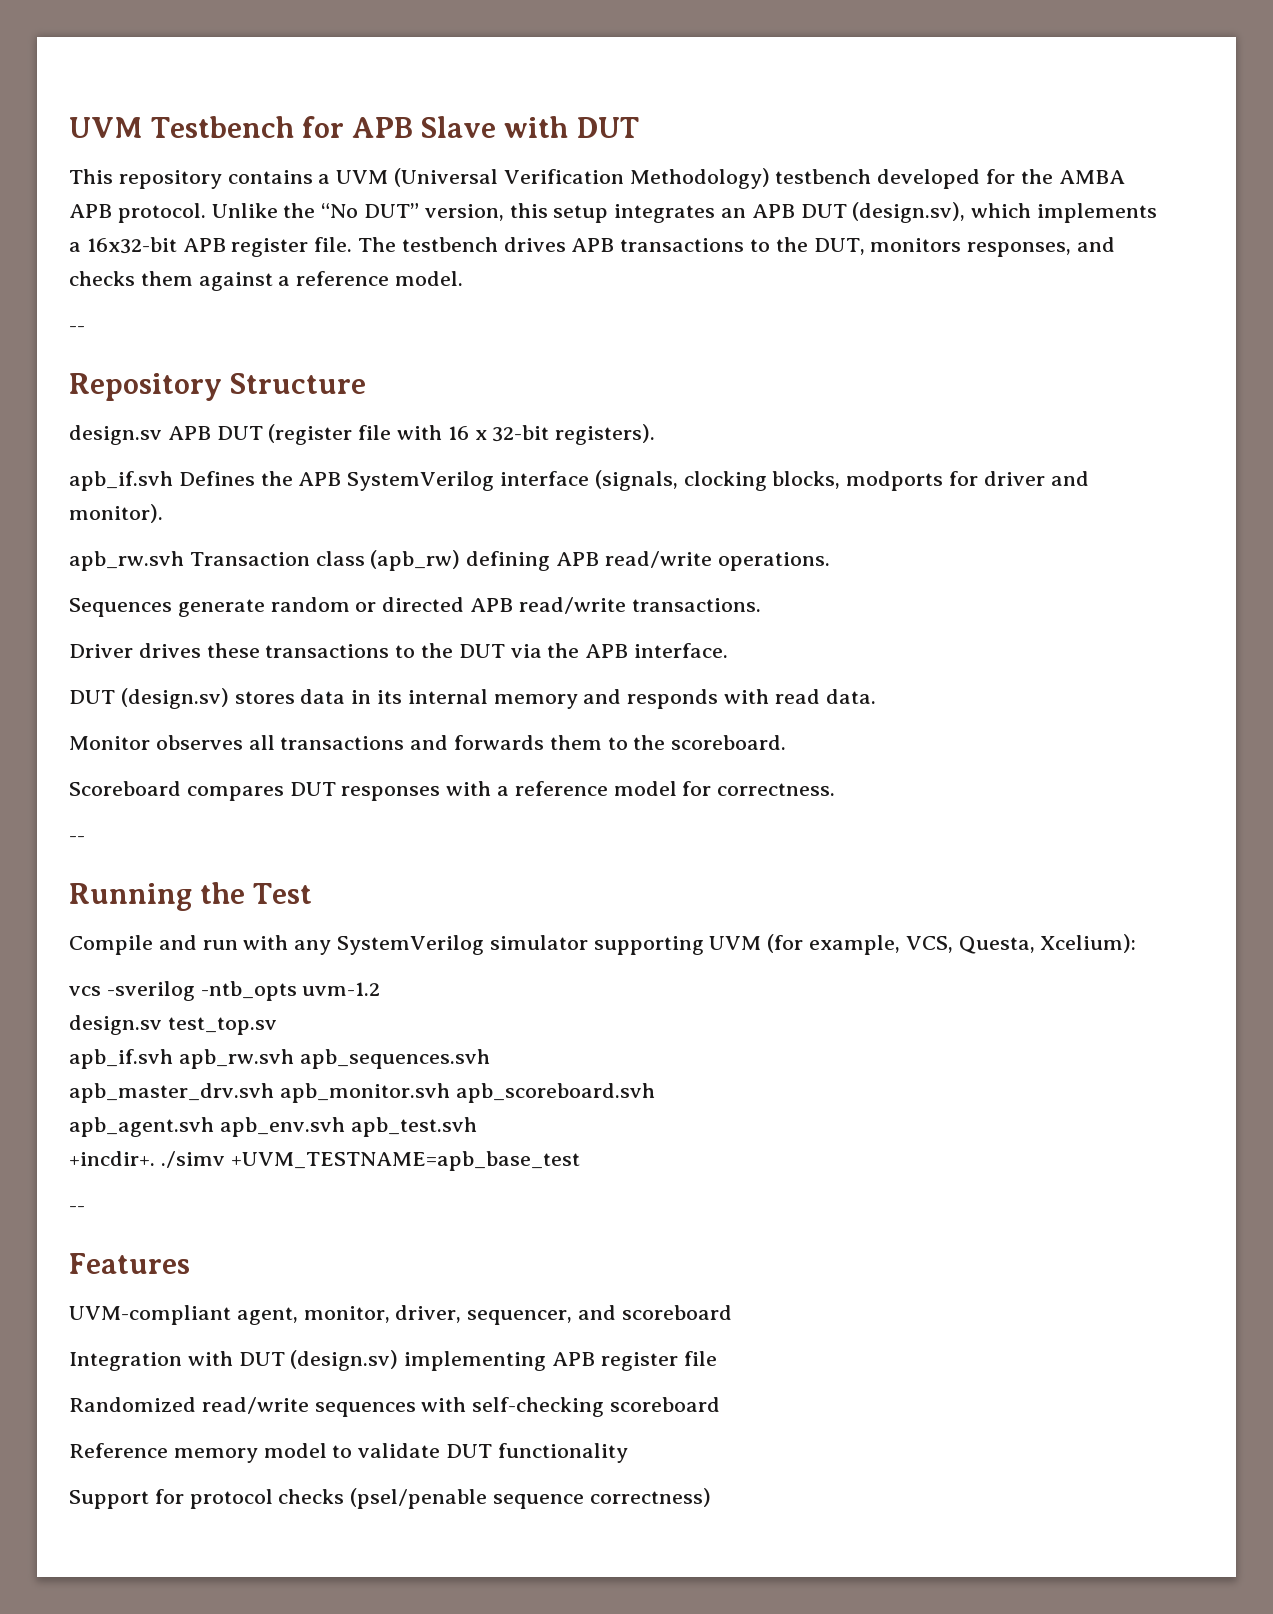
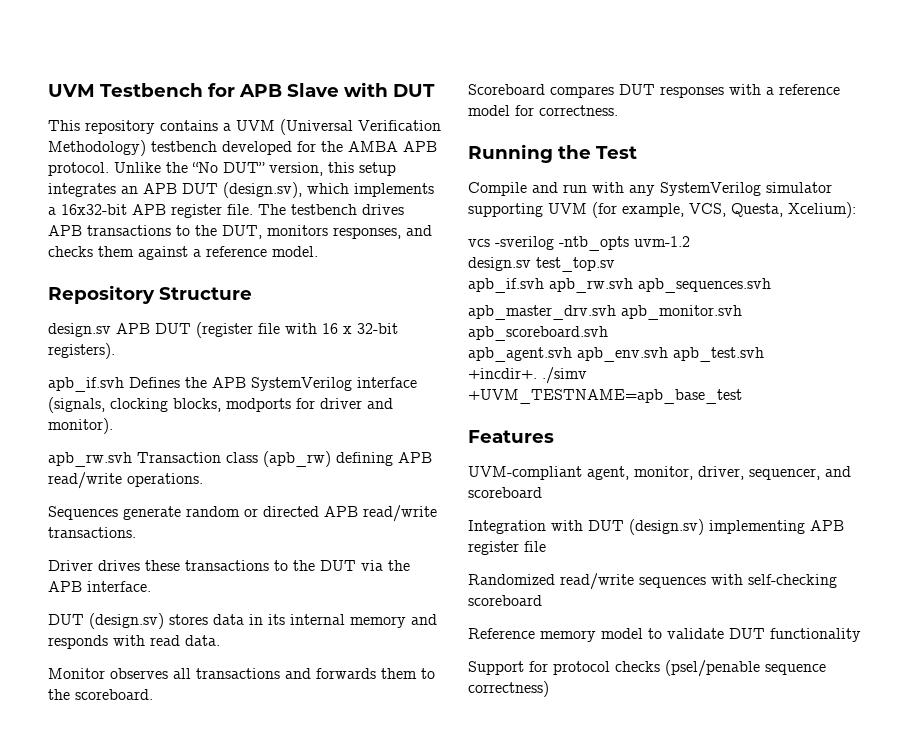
[69,326,85,332] // -- -> (318, 251) none
[69,836,85,842] // -- -> (618, 110) none
[69,1206,85,1212] // -- -> (742, 396) none

